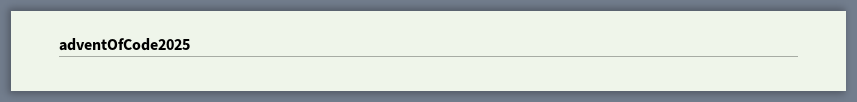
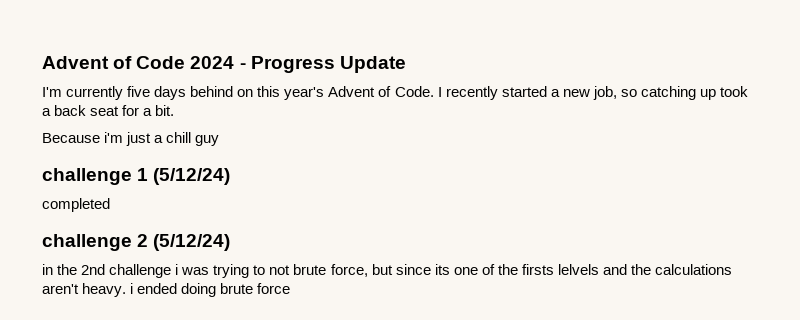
[59,38,190,51] adventOfCode2025 -> [42,56,406,73] [42,86,748,100] [42,105,175,116] [42,132,220,146] [42,168,231,185] [42,198,110,212] [42,234,231,251] [42,264,733,278] [42,283,291,297] Advent of Code 2024 - Progress Update // I'm currently five days behind on this year's Advent of Code. I recently started a new job, so catching up took a back seat for a bit. // Because i'm just a chill guy // challenge 1 (5/12/24) // completed // challenge 2 (5/12/24) // in the 2nd challenge i was trying to not brute force, but since its one of the firsts lelvels and the calculations aren't heavy. i ended doing brute force

